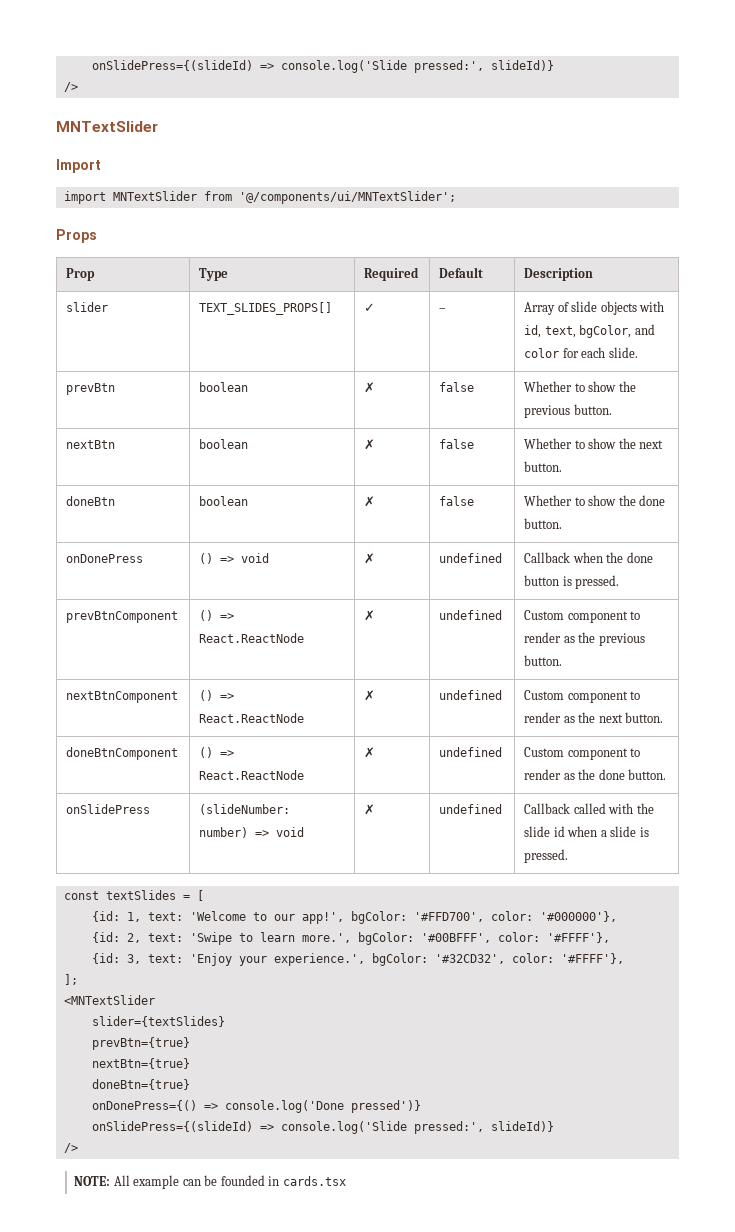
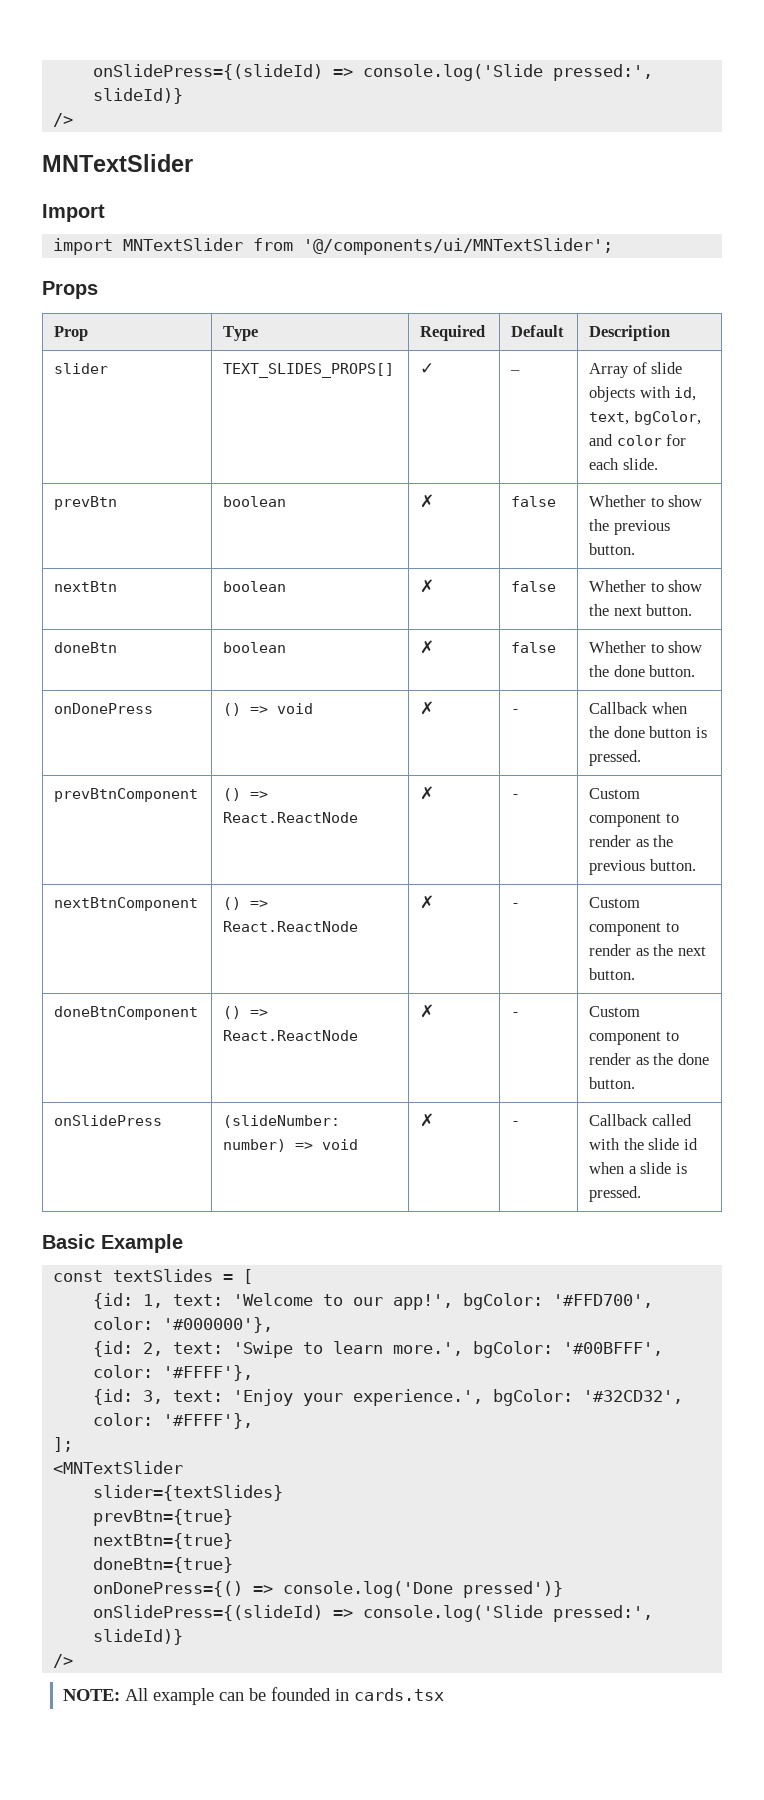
[439,553,503,563] undefined -> [511,709,521,714] -
[439,610,503,620] undefined -> [511,794,521,799] -
[439,690,503,700] undefined -> [511,903,521,908] -
[439,747,503,757] undefined -> [511,1012,521,1017] -
[439,804,503,814] undefined -> [511,1121,521,1126] -
(569, 856) none -> [42,1234,183,1253] // Basic Example

